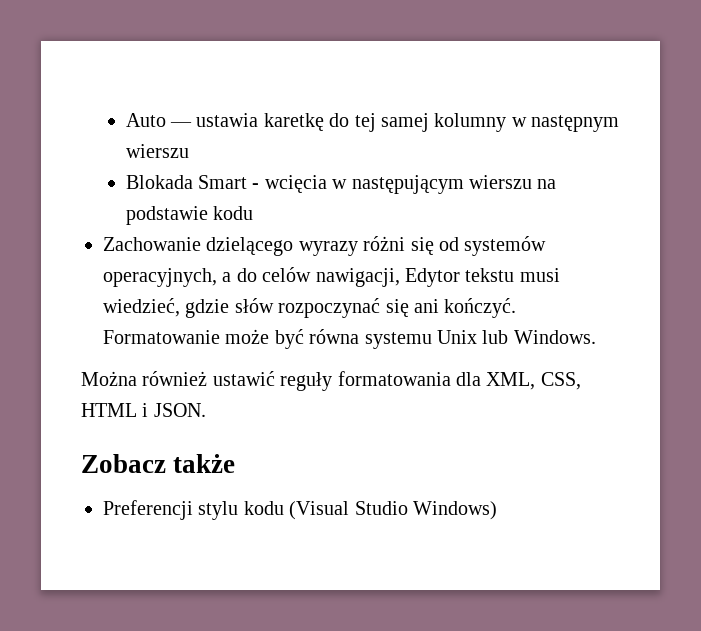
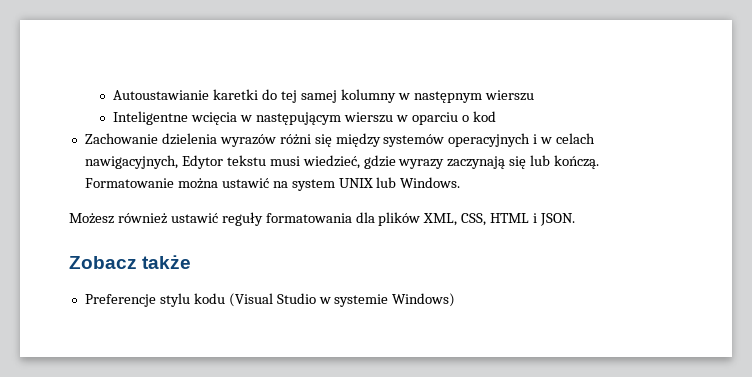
[125,113,324,131] Auto — ustawia karetkę -> [113,89,259,100] Autoustawianie karetki
[125,175,260,189] Blokada Smart - -> [113,111,189,125] Inteligentne
[537,179,557,189] [125,206,253,225] [103,236,547,256] [103,267,400,287] na podstawie kodu // Zachowanie dzielącego wyrazy różni się od systemów operacyjnych, a do celów nawigacji, -> [395,111,496,125] [84,133,596,147] [84,155,178,169] w oparciu o kod // Zachowanie dzielenia wyrazów różni się między systemów operacyjnych i w celach nawigacyjnych,
[234,298,517,318] [103,329,477,349] słów rozpoczynać się ani kończyć. Formatowanie może być równa systemu Unix -> [398,155,600,169] [84,178,373,191] wyrazy zaczynają się lub kończą. Formatowanie można ustawić na system UNIX
[81,371,137,386] Można -> [69,213,114,224] Możesz
(481, 379) none -> [378,212,421,226] plików
[103,500,193,520] Preferencji -> [84,294,156,307] Preferencje
(408, 508) none -> [318,294,389,307] w systemie

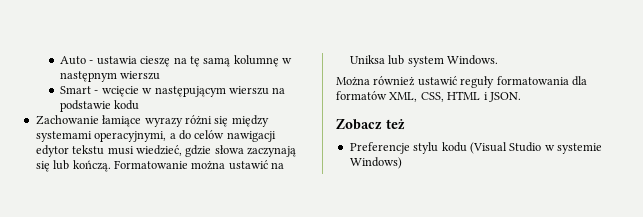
[113,89,534,103] [113,111,496,125] Autoustawianie karetki do tej samej kolumny w następnym wierszu // Inteligentne wcięcia w następującym wierszu w oparciu o kod -> [60,55,293,67] [60,71,161,82] [60,86,286,97] [60,100,140,112] Auto - ustawia cieszę na tę samą kolumnę w następnym wierszu // Smart - wcięcie w następującym wierszu na podstawie kodu
[161,133,276,147] dzielenia wyrazów -> [102,115,183,127] łamiące wyrazy
[383,133,596,147] [84,155,223,169] systemów operacyjnych i w celach nawigacyjnych, Edytor -> [35,130,276,142] [35,145,69,157] systemami operacyjnymi, a do celów nawigacji edytor
[398,159,445,169] wyrazy -> [214,145,244,154] słowa
[291,177,397,191] system UNIX lub -> [349,55,444,67] Uniksa lub system
[69,213,114,224] Możesz -> [336,77,370,86] Można
[378,212,421,226] plików -> [336,91,387,100] formatów
[142,255,192,269] także -> [386,119,405,130] też

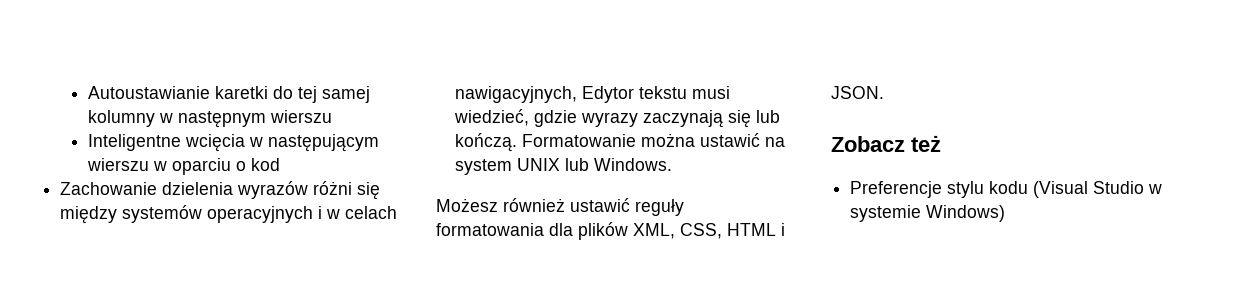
[60,55,293,67] [60,71,161,82] [60,86,286,97] [60,100,140,112] Auto - ustawia cieszę na tę samą kolumnę w następnym wierszu // Smart - wcięcie w następującym wierszu na podstawie kodu -> [88,86,371,103] [88,110,333,128] [88,134,380,152] [87,158,281,175] Autoustawianie karetki do tej samej kolumny w następnym wierszu // Inteligentne wcięcia w następującym wierszu w oparciu o kod
[102,115,183,127] łamiące wyrazy -> [162,181,309,199] dzielenia wyrazów
[35,130,276,142] [35,145,69,157] systemami operacyjnymi, a do celów nawigacji edytor -> [122,205,398,223] [455,86,635,103] systemów operacyjnych i w celach nawigacyjnych, Edytor
[214,145,244,154] słowa -> [581,112,639,127] wyrazy
[349,55,444,67] Uniksa lub system -> [455,158,590,175] system UNIX lub
[336,77,370,86] Można -> [436,198,498,212] Możesz
[336,91,387,100] formatów -> [578,222,628,240] plików

